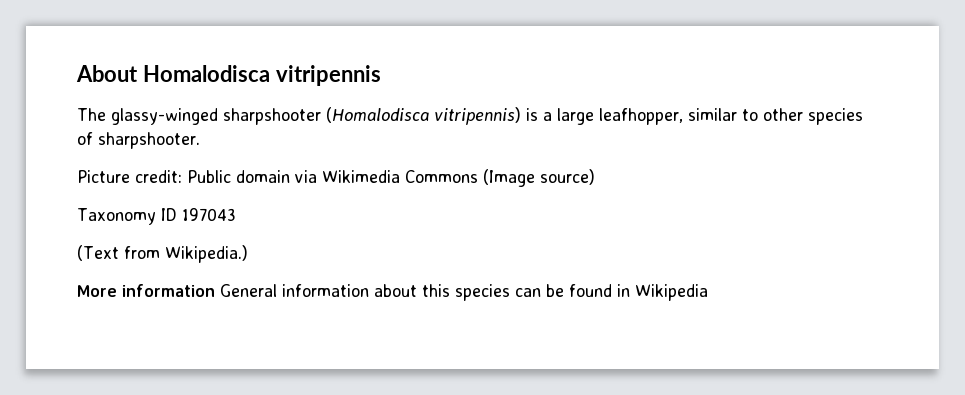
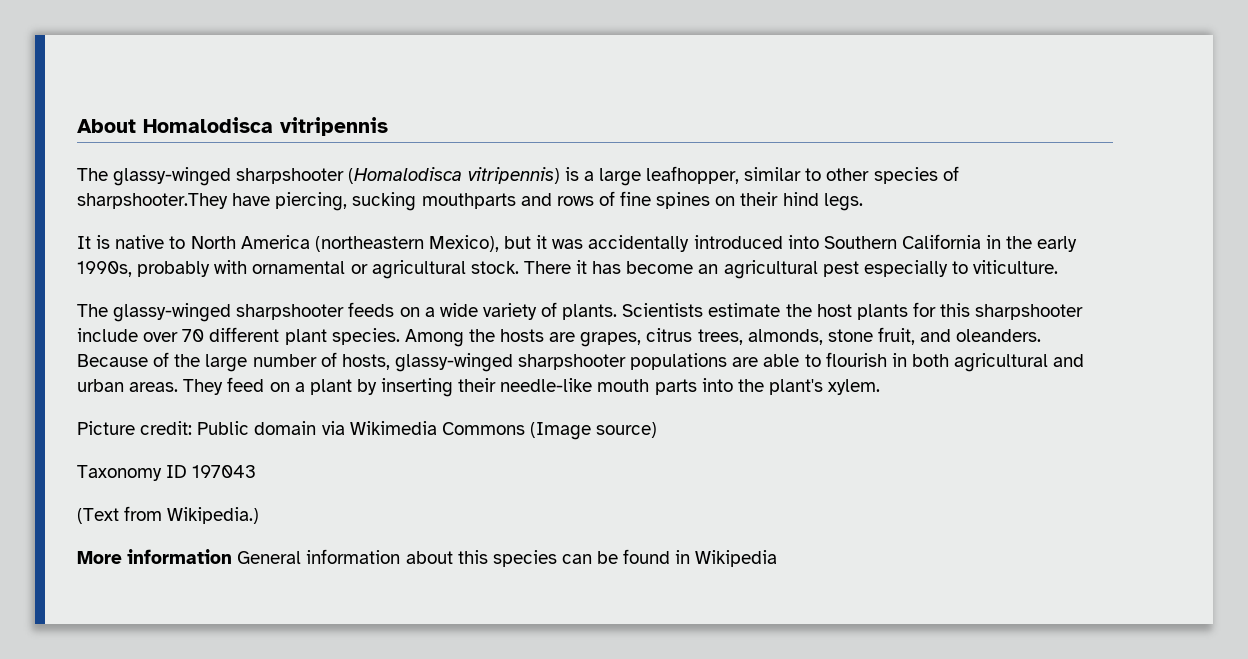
[98,132,200,149] sharpshooter. -> [77,191,863,211] [77,234,1078,252] [77,260,1059,279] [77,302,1084,322] [77,327,1042,347] [77,352,1085,372] [77,377,881,397] sharpshooter.They have piercing, sucking mouthparts and rows of fine spines on their hind legs. // It is native to North America (northeastern Mexico), but it was accidentally introduced into Southern California in the early 1990s, probably with ornamental or agricultural stock. There it has become an agricultural pest especially to viticulture. // The glassy-winged sharpshooter feeds on a wide variety of plants. Scientists estimate the host plants for this sharpshooter include over 70 different plant species. Among the hosts are grapes, citrus trees, almonds, stone fruit, and oleanders. Because of the large number of hosts, glassy-winged sharpshooter populations are able to flourish in both agricultural and urban areas. They feed on a plant by inserting their needle-like mouth parts into the plant's xylem.

